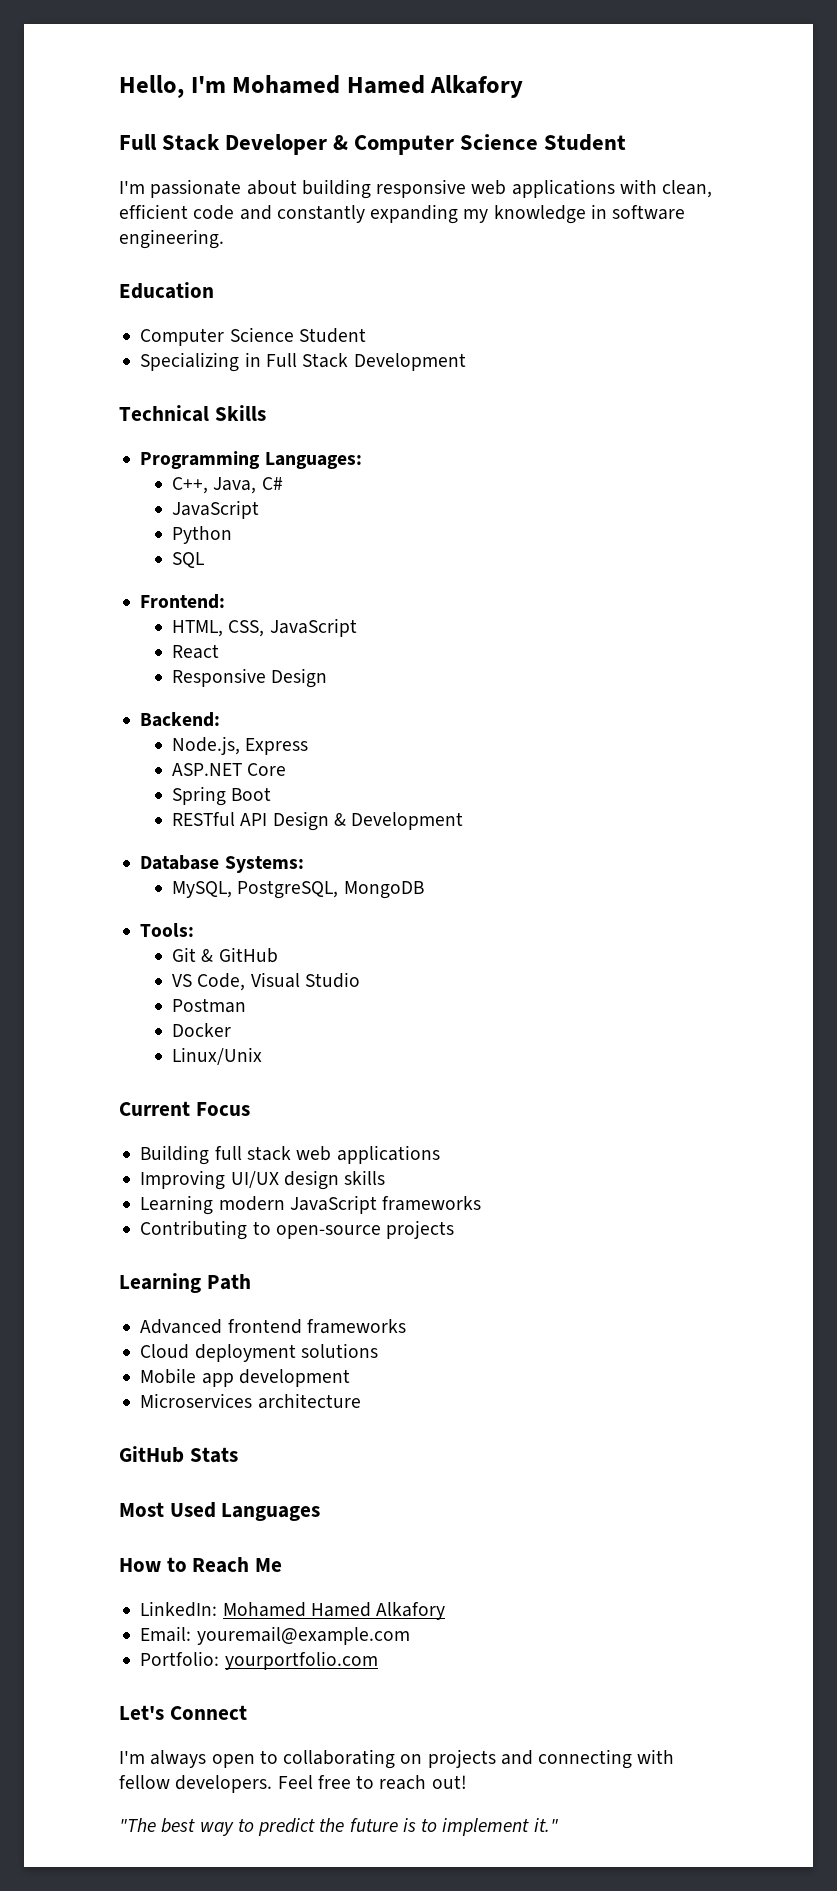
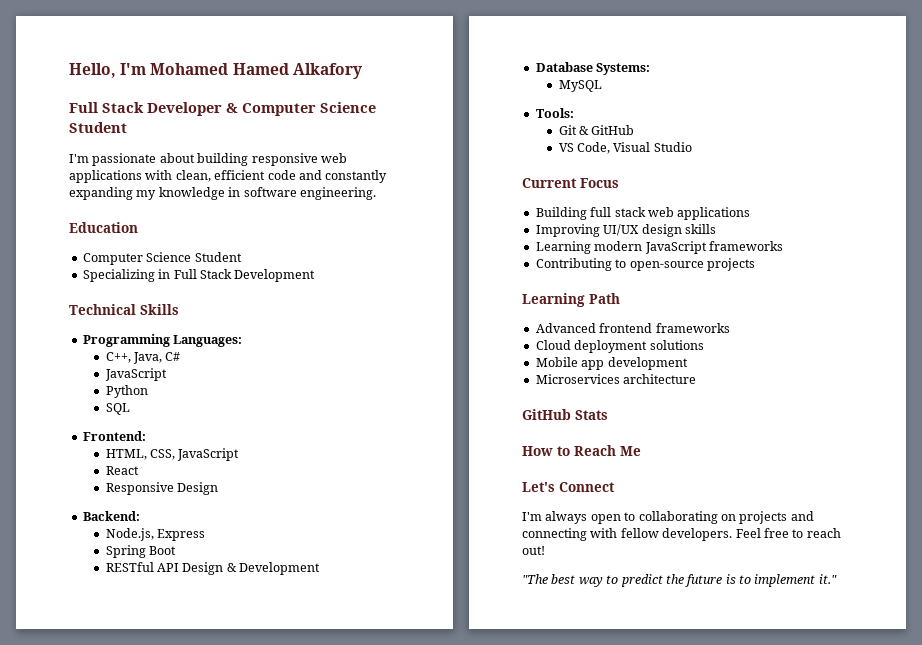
[172,763,287,776] // ASP.NET Core -> (206, 535) none
[172,880,424,899] MySQL, PostgreSQL, MongoDB -> [558,80,602,92] MySQL
[172,998,247,1013] [172,1023,232,1037] [172,1047,263,1065] // Postman // Docker // Linux/Unix -> (692, 147) none
[119,1502,321,1521] // Most Used Languages -> (608, 415) none
[140,1601,446,1620] [140,1626,410,1645] [140,1651,378,1670] // LinkedIn: Mohamed Hamed Alkafory // Email: youremail@example.com // Portfolio: yourportfolio.com -> (641, 451) none

